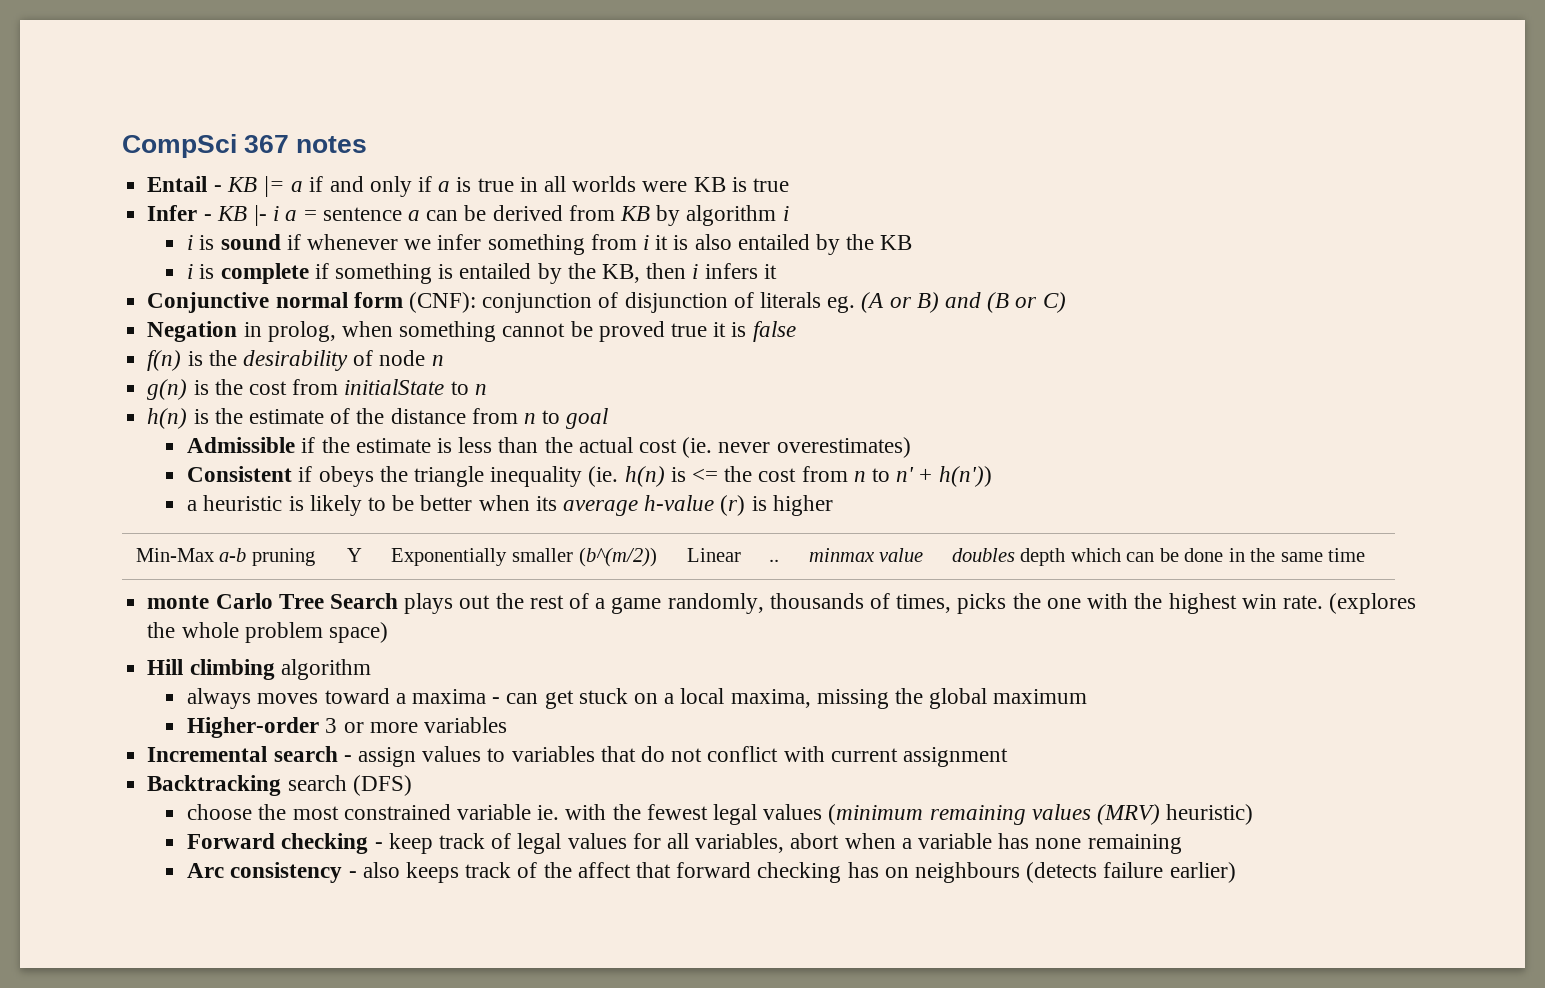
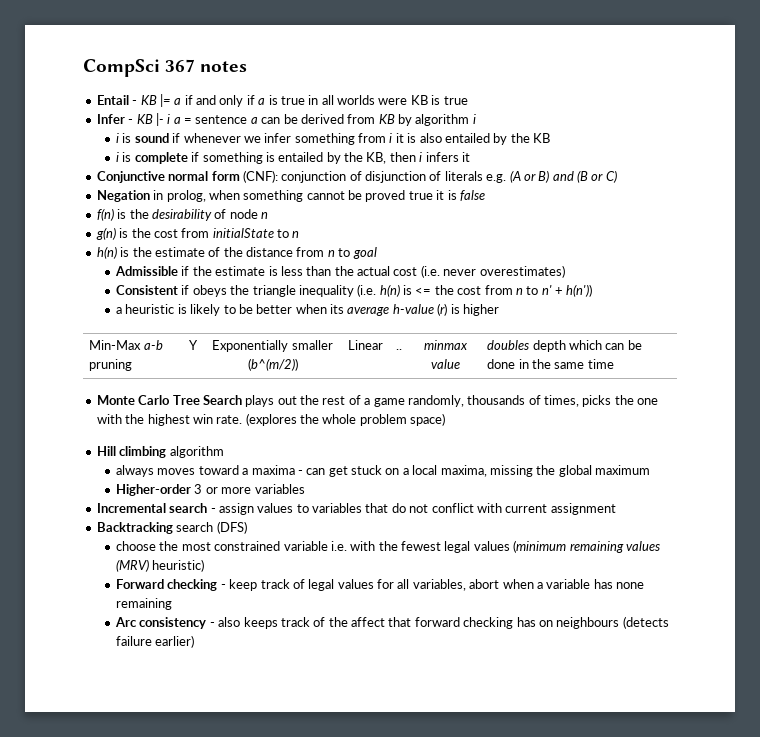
[827,296,856,313] eg. -> [486,174,507,183] e.g.
[682,437,713,458] (ie. -> [420,265,440,278] (i.e.
[588,466,619,487] (ie. -> [357,284,377,297] (i.e.
[147,595,210,609] monte -> [96,395,135,405] Monte
[537,805,560,820] ie. -> [330,541,347,551] i.e.

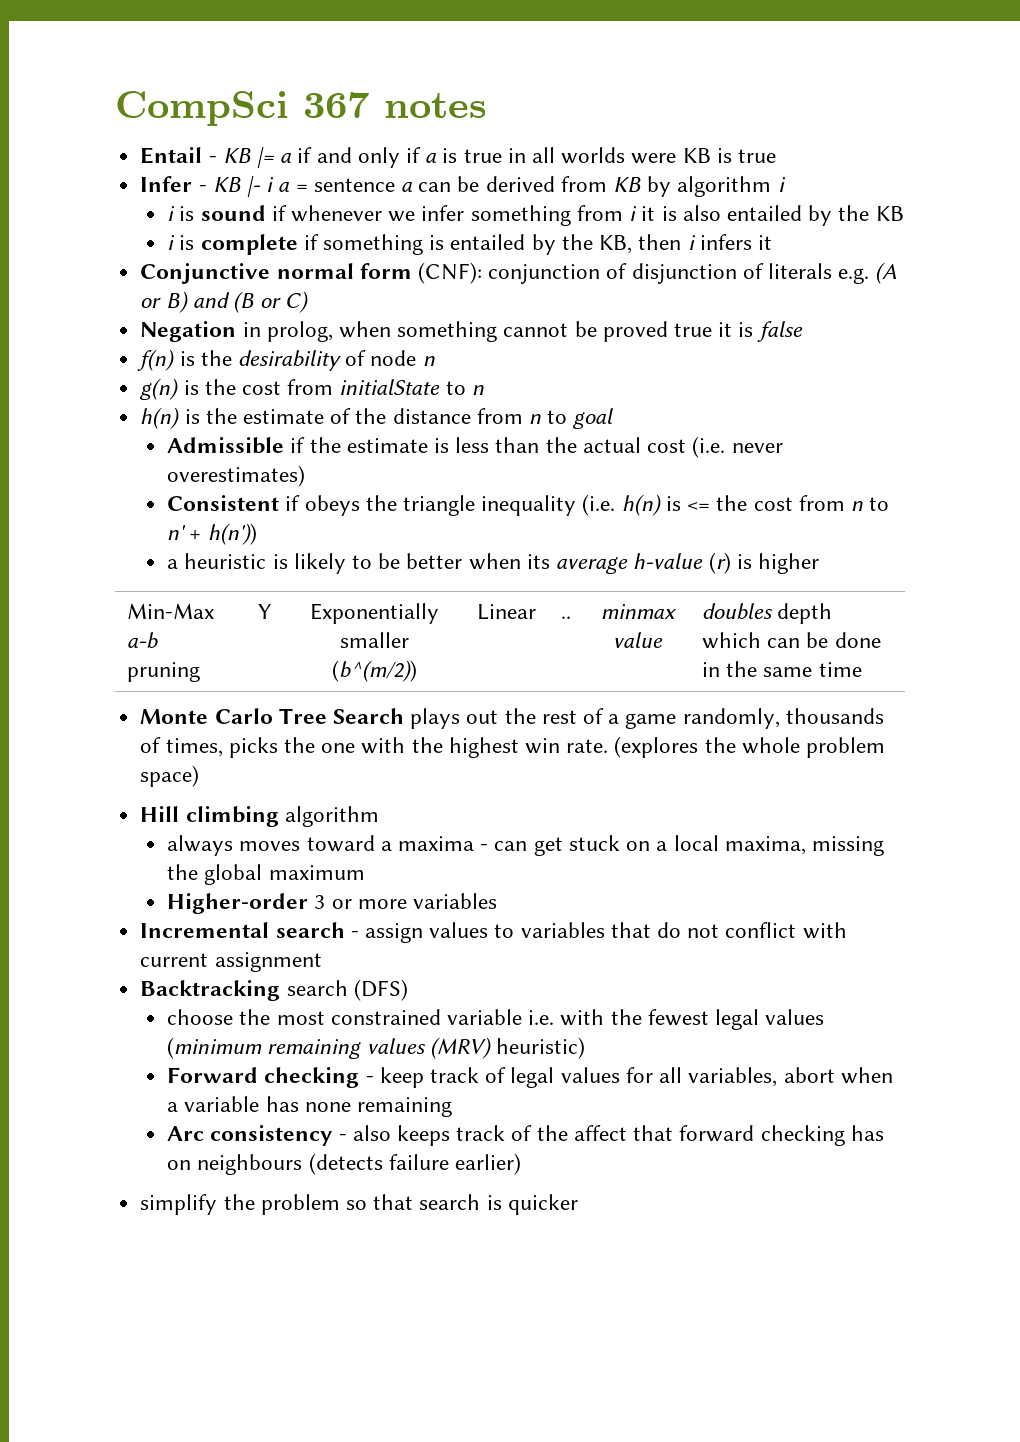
(195, 641) none -> [140,1194,578,1215] // simplify the problem so that search is quicker

